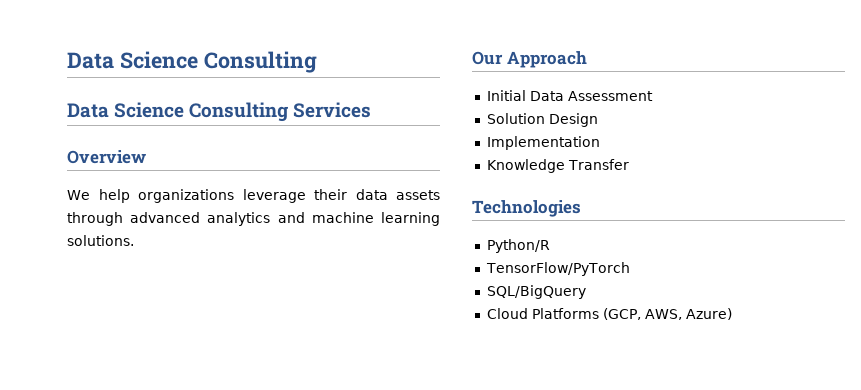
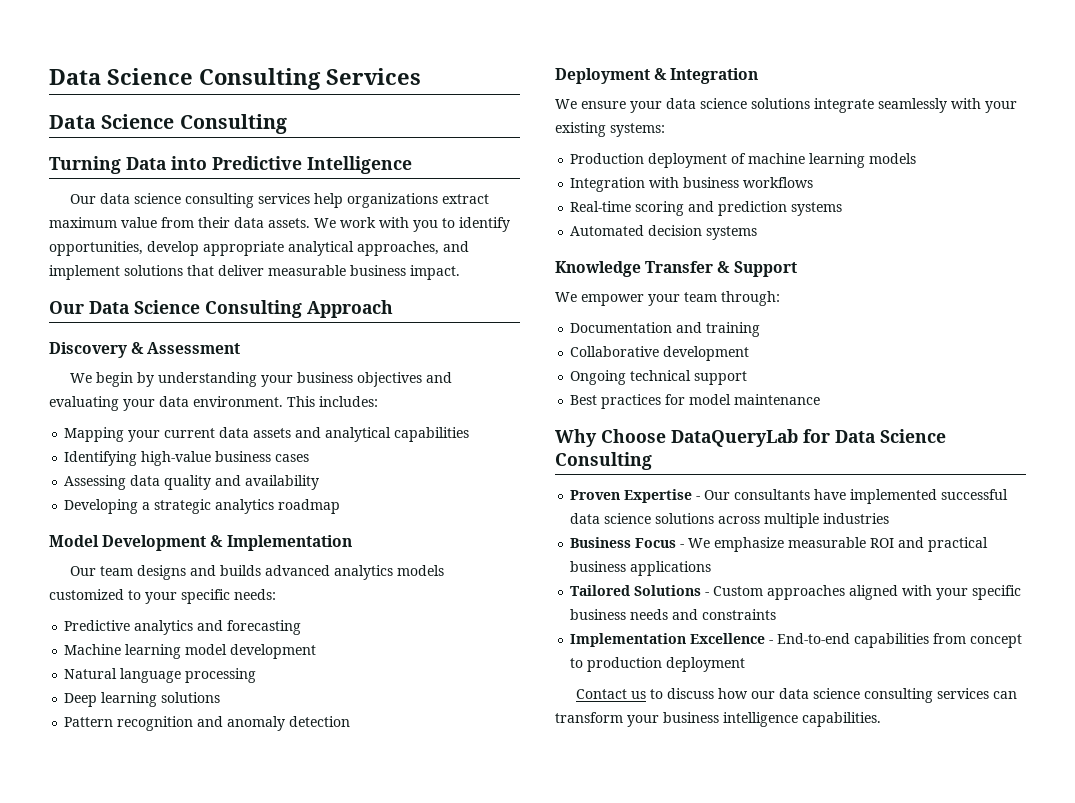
[67,51,317,73] [67,102,372,122] [67,150,146,164] [67,189,440,203] [67,212,440,226] [67,235,134,246] [472,51,587,68] [486,90,653,101] [486,113,598,127] [486,136,600,150] [486,159,629,173] [472,200,581,217] [486,239,550,253] [485,262,630,276] [486,285,586,299] [486,308,732,320] Data Science Consulting // Data Science Consulting Services // Overview // We help organizations leverage their data assets through advanced analytics and machine learning solutions. // Our Approach // Initial Data Assessment // Solution Design // Implementation // Knowledge Transfer // Technologies // Python/R // TensorFlow/PyTorch // SQL/BigQuery // Cloud Platforms (GCP, AWS, Azure) -> [49,68,421,90] [49,114,287,134] [49,156,412,174] [69,193,489,208] [49,217,510,232] [49,241,469,256] [49,265,460,280] [49,300,393,318] [49,342,241,358] [69,372,452,387] [49,396,378,411] [64,427,470,442] [64,451,310,466] [64,475,320,490] [64,499,341,514] [49,535,352,551] [69,565,444,580] [49,589,276,604] [64,620,302,635] [64,644,317,659] [64,668,257,683] [64,692,221,707] [64,716,351,731] [555,68,759,84] [555,98,1017,113] [555,122,665,137] [570,153,917,168] [570,177,814,192] [570,201,843,216] [570,225,758,240] [555,261,797,277] [555,291,780,306] [570,322,761,337] [570,346,750,361] [570,370,748,385] [570,394,821,409] [555,429,946,447] [555,452,652,470] [570,489,1009,504] [570,513,890,528] [570,537,989,552] [570,561,712,576] [570,585,1022,600] [570,609,777,620] [570,633,1023,648] [570,657,746,672] [575,688,1017,703] [555,712,881,727] Data Science Consulting Services // Data Science Consulting // Turning Data into Predictive Intelligence // Our data science consulting services help organizations extract maximum value from their data assets. We work with you to identify opportunities, develop appropriate analytical approaches, and implement solutions that deliver measurable business impact. // Our Data Science Consulting Approach // Discovery & Assessment // We begin by understanding your business objectives and evaluating your data environment. This includes: // Mapping your current data assets and analytical capabilities // Identifying high-value business cases // Assessing data quality and availability // Developing a strategic analytics roadmap // Model Development & Implementation // Our team designs and builds advanced analytics models customized to your specific needs: // Predictive analytics and forecasting // Machine learning model development // Natural language processing // Deep learning solutions // Pattern recognition and anomaly detection // Deployment & Integration // We ensure your data science solutions integrate seamlessly with your existing systems: // Production deployment of machine learning models // Integration with business workflows // Real-time scoring and prediction systems // Automated decision systems // Knowledge Transfer & Support // We empower your team through: // Documentation and training // Collaborative development // Ongoing technical support // Best practices for model maintenance // Why Choose DataQueryLab for Data Science Consulting // Proven Expertise - Our consultants have implemented successful data science solutions across multiple industries // Business Focus - We emphasize measurable ROI and practical business applications // Tailored Solutions - Custom approaches aligned with your specific business needs and constraints // Implementation Excellence - End-to-end capabilities from concept to production deployment // Contact us to discuss how our data science consulting services can transform your business intelligence capabilities.

